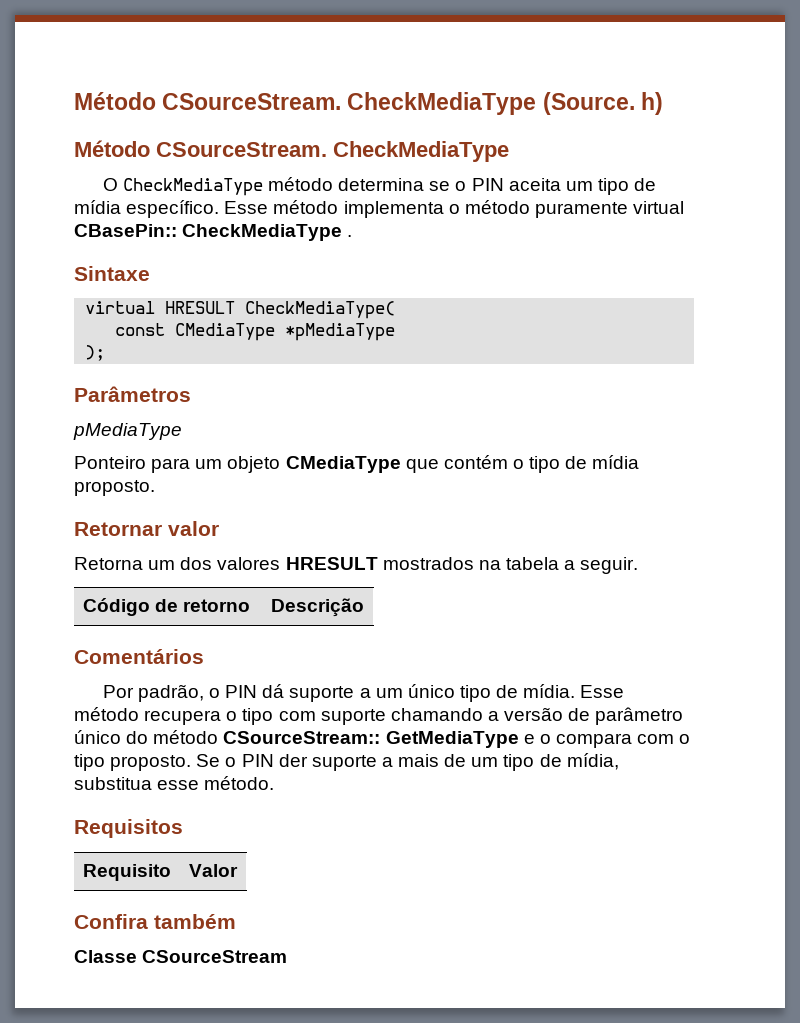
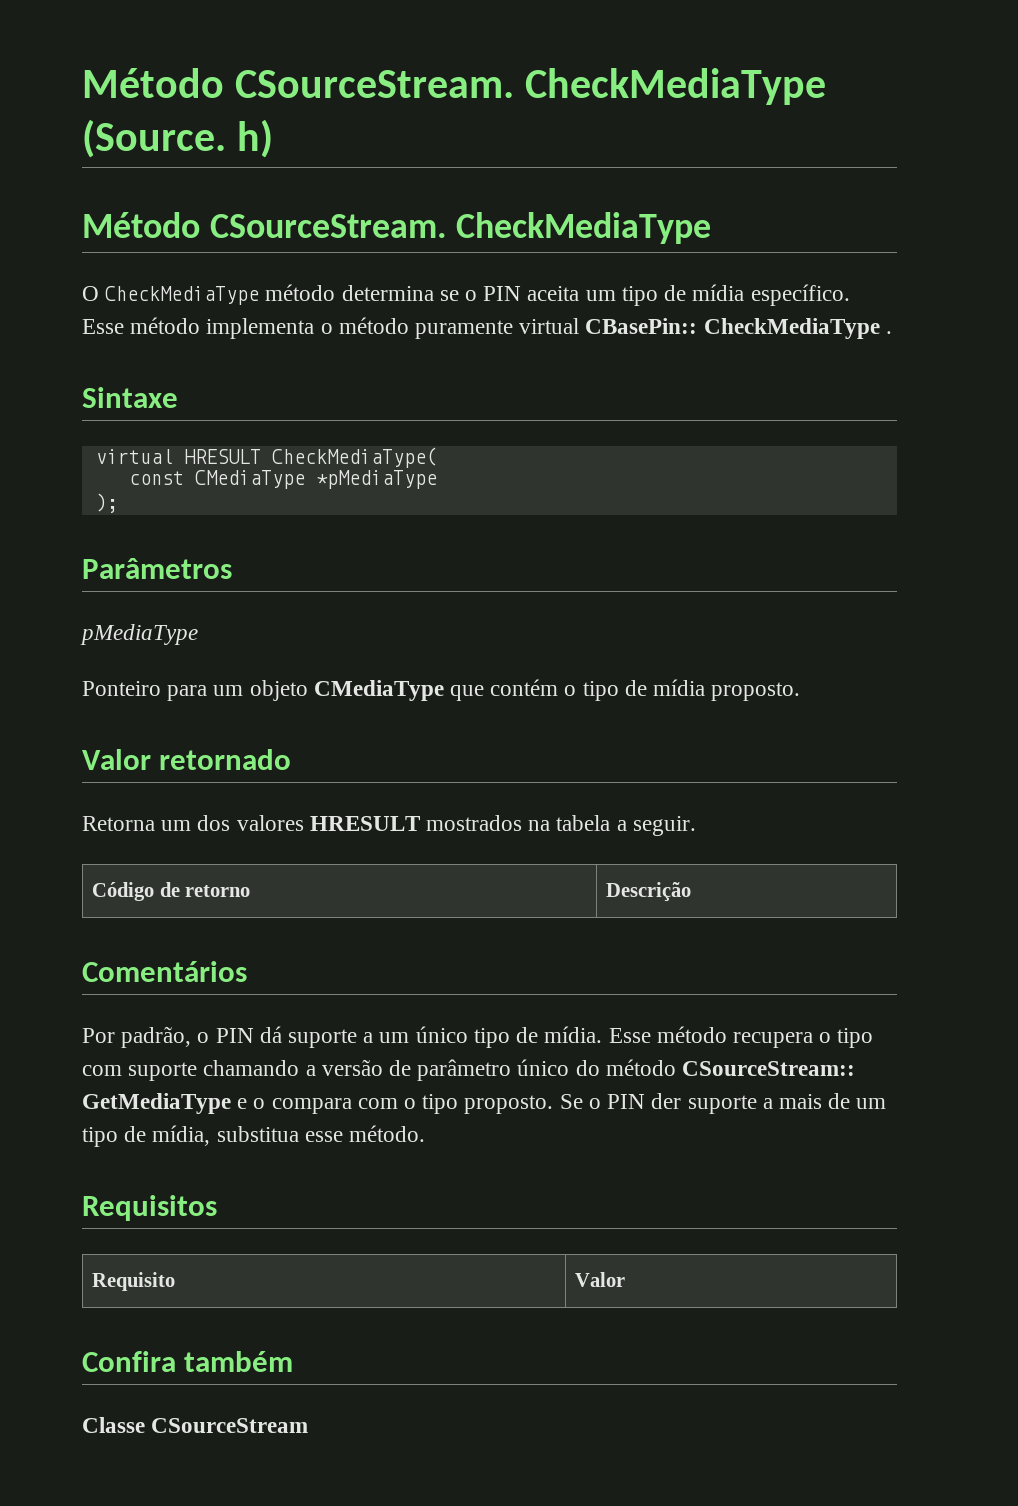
[74,521,219,536] Retornar valor -> [82,749,292,770] Valor retornado

